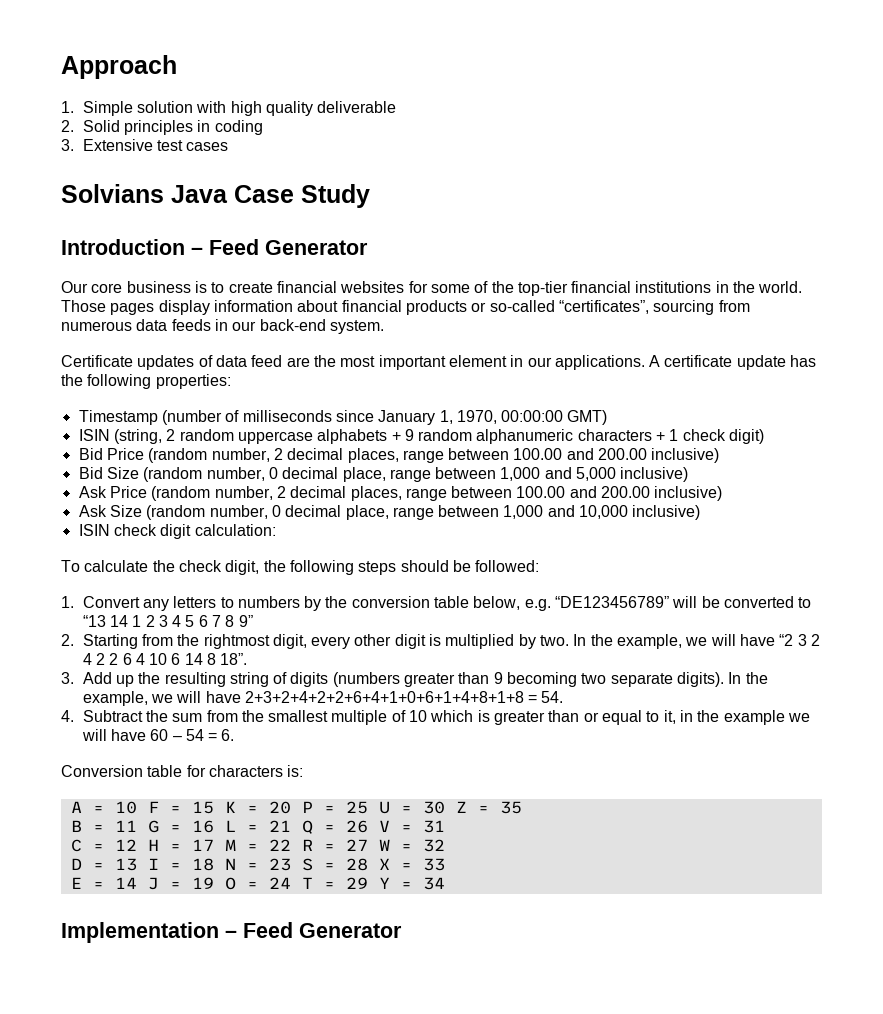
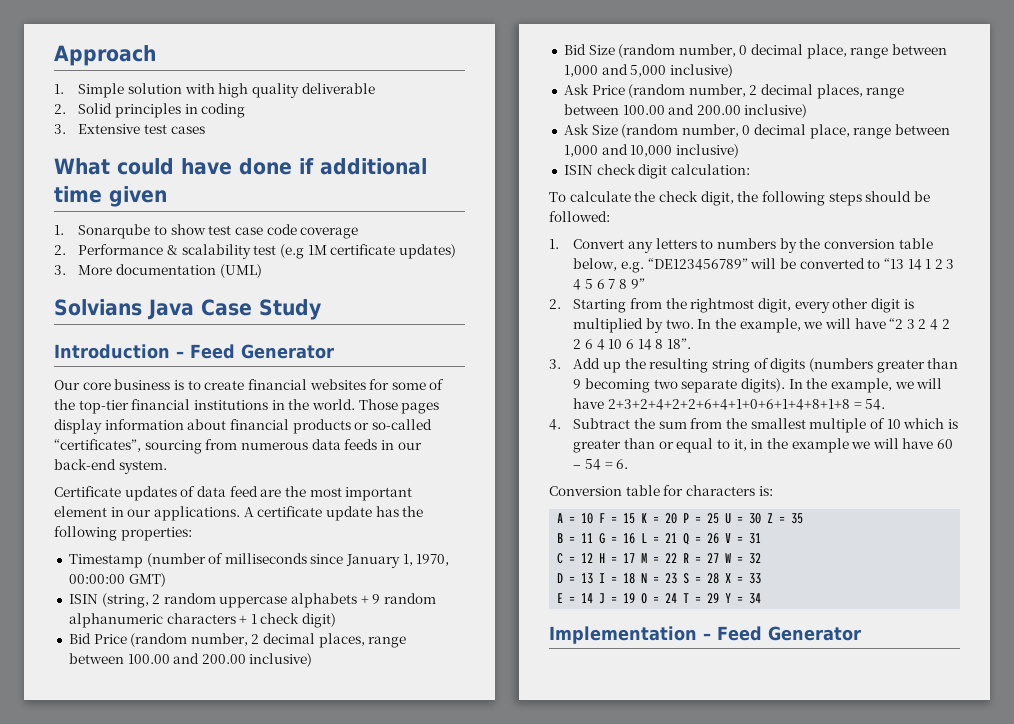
(229, 146) none -> [54,158,427,175] [54,186,167,207] [54,224,359,239] [54,244,456,259] [54,264,262,278] // What could have done if additional time given // 1. Sonarqube to show test case code coverage // 2. Performance & scalability test (e.g 1M certificate updates) // 3. More documentation (UML)

